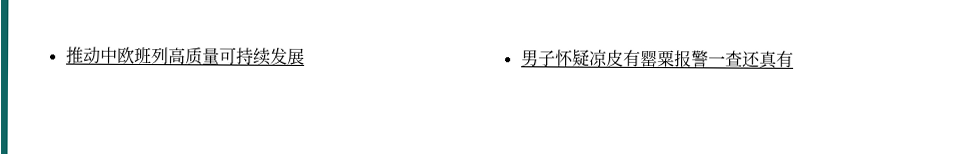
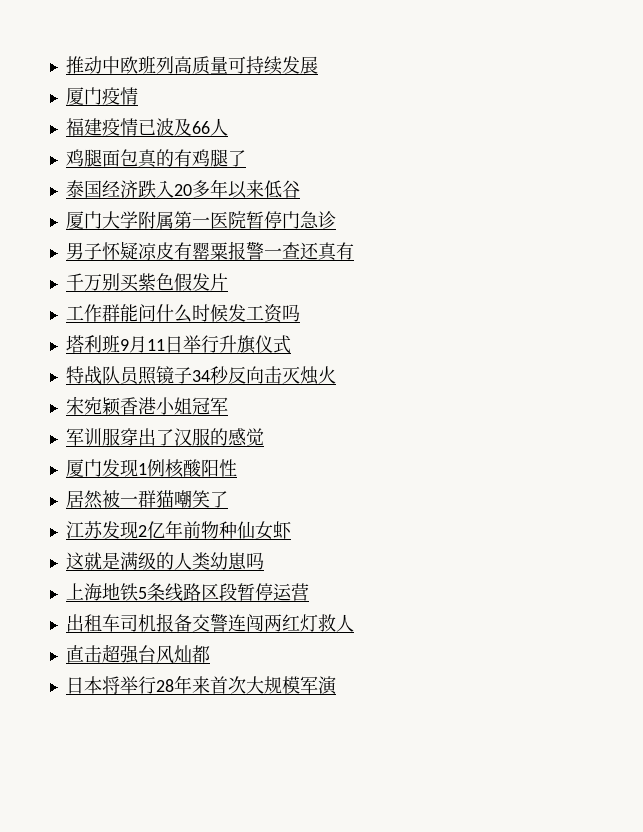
(305, 56) none -> [65,87,138,105] [65,118,228,136] [65,149,246,168] [65,179,300,199] [65,211,336,229] // 厦门疫情 // 福建疫情已波及66人 // 鸡腿面包真的有鸡腿了 // 泰国经济跌入20多年以来低谷 // 厦门大学附属第一医院暂停门急诊
(794, 59) none -> [65,273,228,292] [65,304,300,323] [65,335,291,354] [65,366,336,385] [65,396,228,416] [65,428,264,446] [65,459,237,478] [65,490,228,509] [65,520,291,540] [65,552,264,570] [65,583,309,602] [65,613,354,632] [65,644,210,664] [65,675,338,695] // 千万别买紫色假发片 // 工作群能问什么时候发工资吗 // 塔利班9月11日举行升旗仪式 // 特战队员照镜子34秒反向击灭烛火 // 宋宛颖香港小姐冠军 // 军训服穿出了汉服的感觉 // 厦门发现1例核酸阳性 // 居然被一群猫嘲笑了 // 江苏发现2亿年前物种仙女虾 // 这就是满级的人类幼崽吗 // 上海地铁5条线路区段暂停运营 // 出租车司机报备交警连闯两红灯救人 // 直击超强台风灿都 // 日本将举行28年来首次大规模军演

